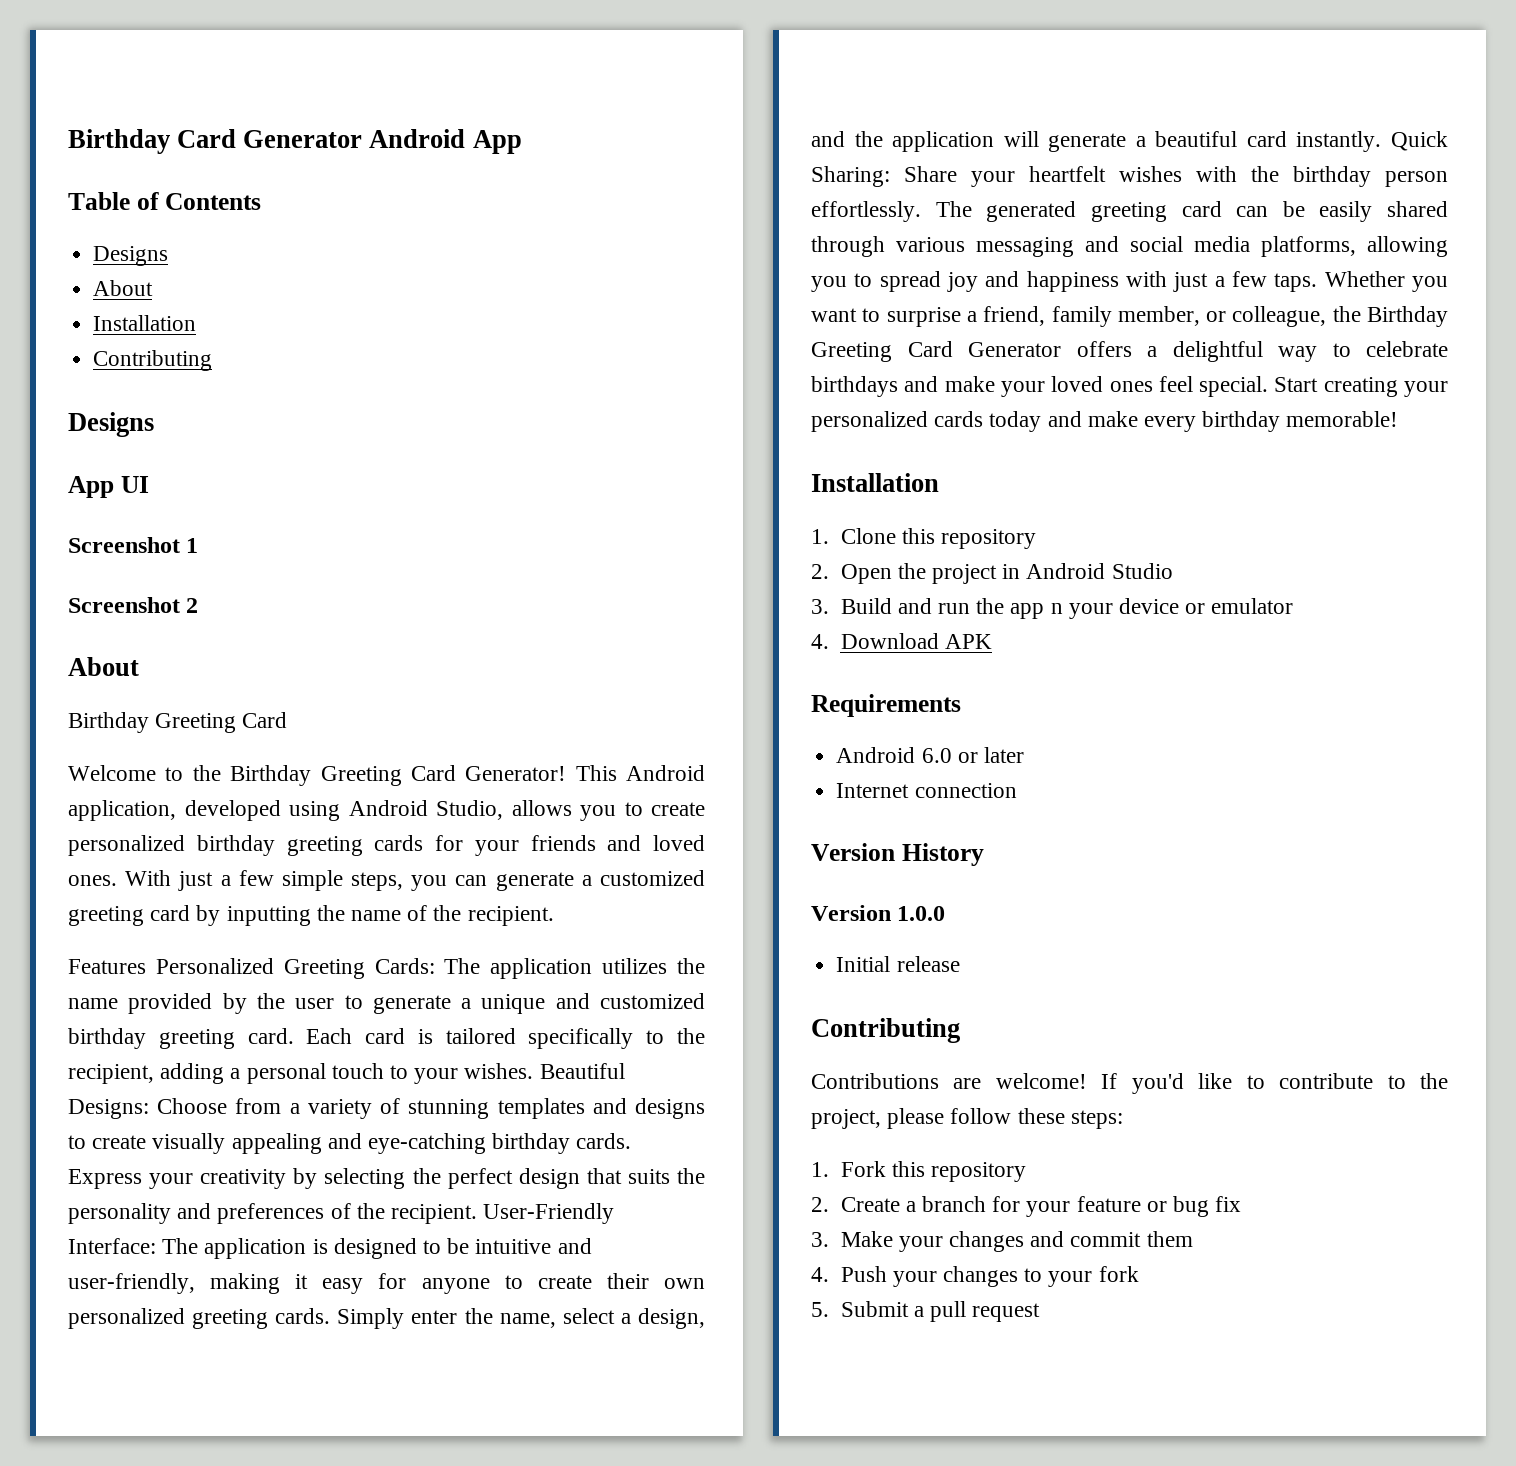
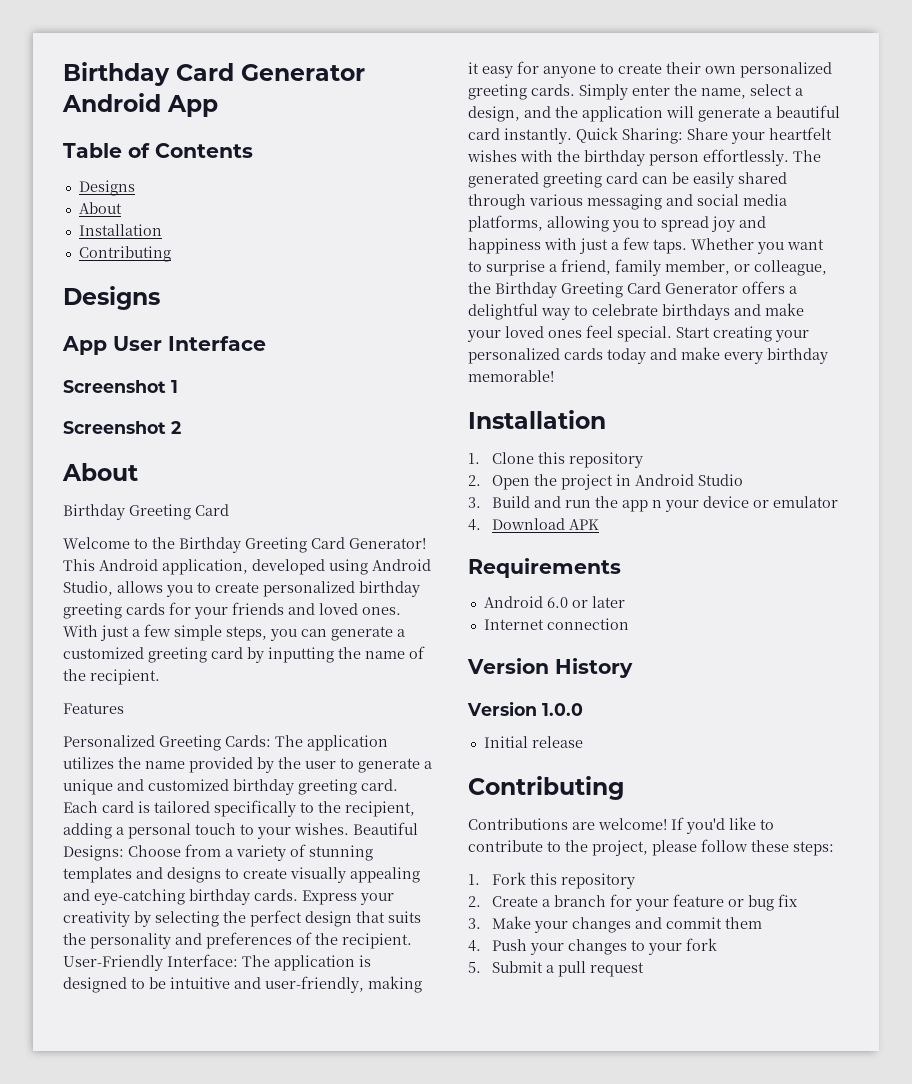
[120,476,149,493] UI -> [113,336,266,351] User Interface
(146, 966) none -> (124, 708) //

